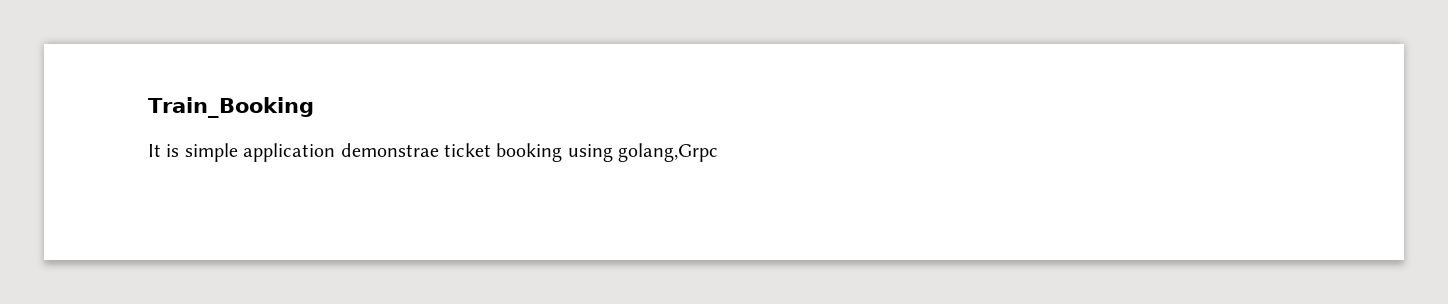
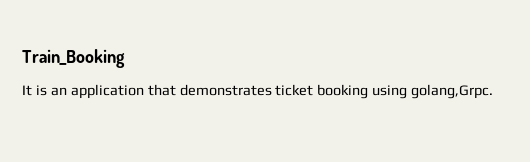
[184,143,439,162] simple application demonstrae -> [50,84,272,99] an application that demonstrates
[618,143,719,162] golang,Grpc -> [411,84,494,99] golang,Grpc.

